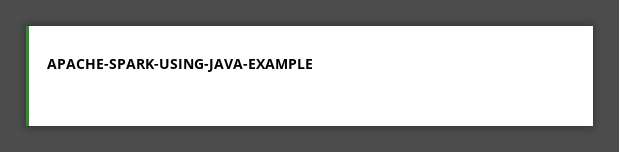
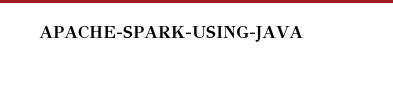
[47,59,313,72] APACHE-SPARK-USING-JAVA-EXAMPLE -> [39,25,303,42] APACHE-SPARK-USING-JAVA

